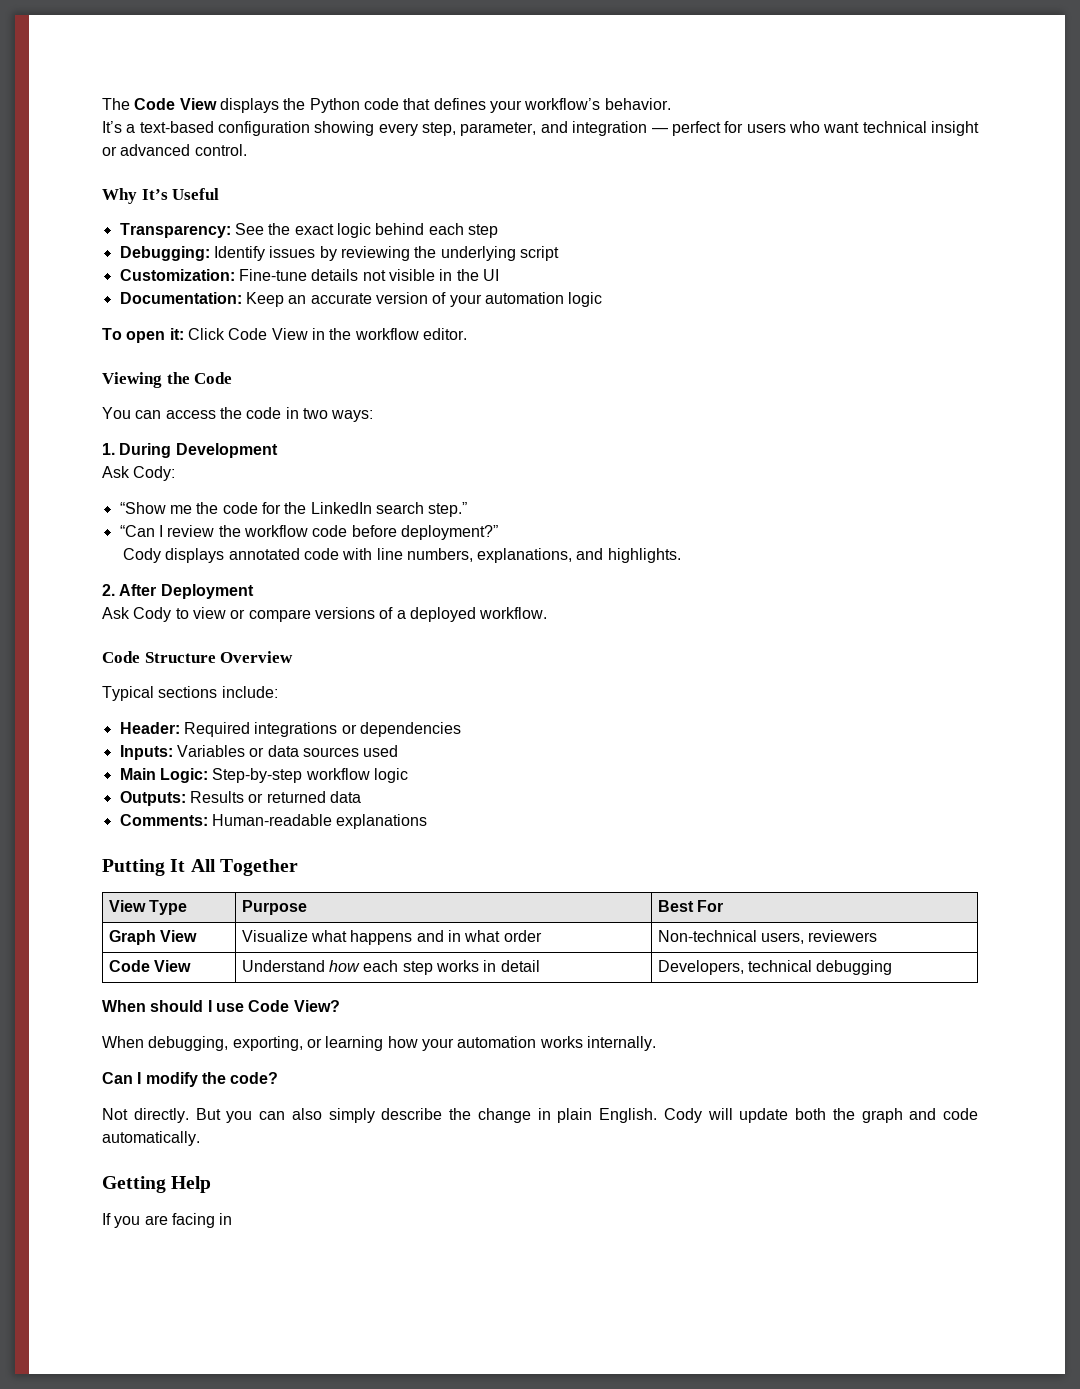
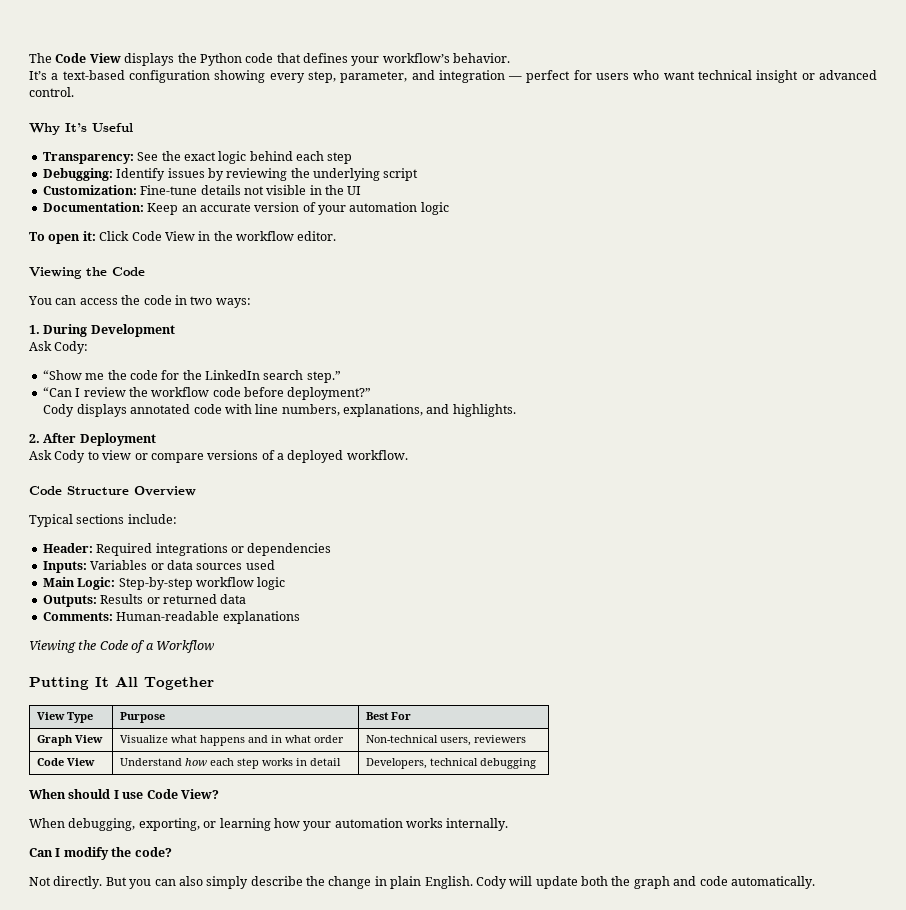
(428, 821) none -> [29,640,214,653] // Viewing the Code of a Workflow
[102,1176,212,1193] [102,1213,233,1228] // Getting Help // If you are facing in -> (815, 882) none

